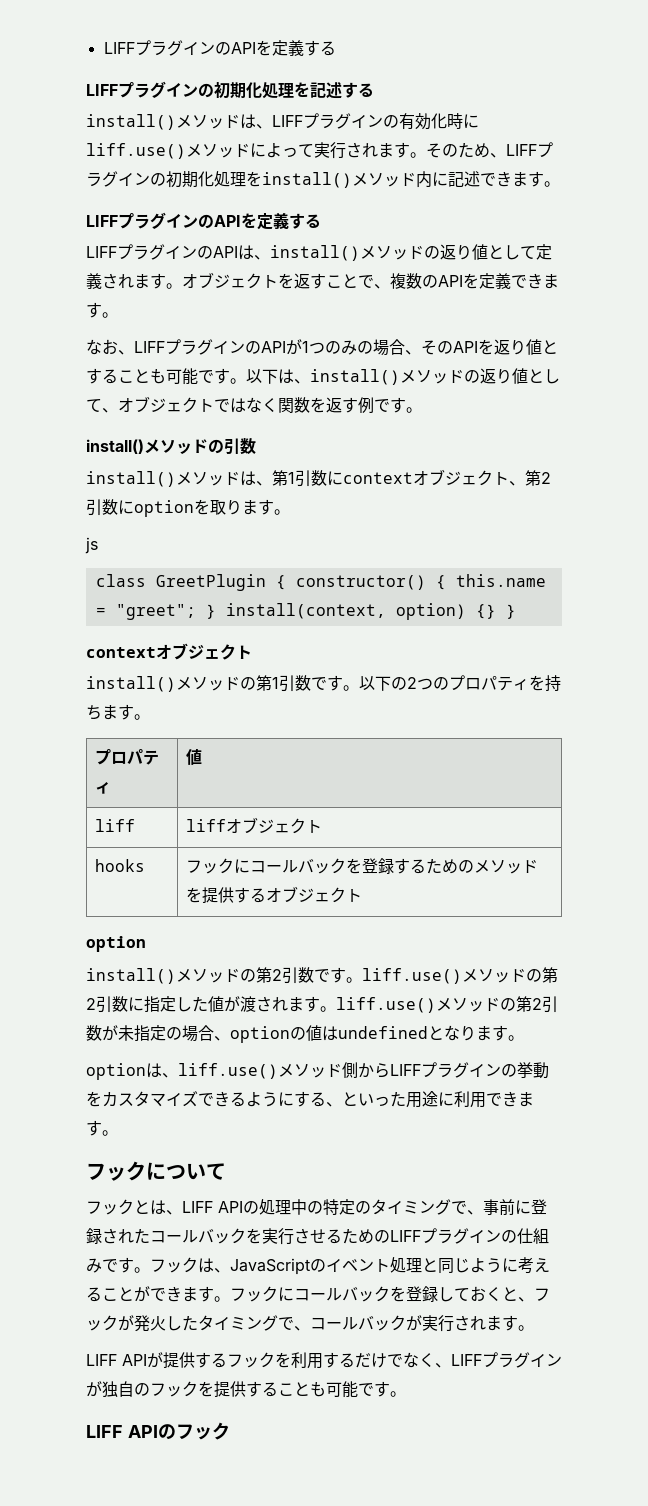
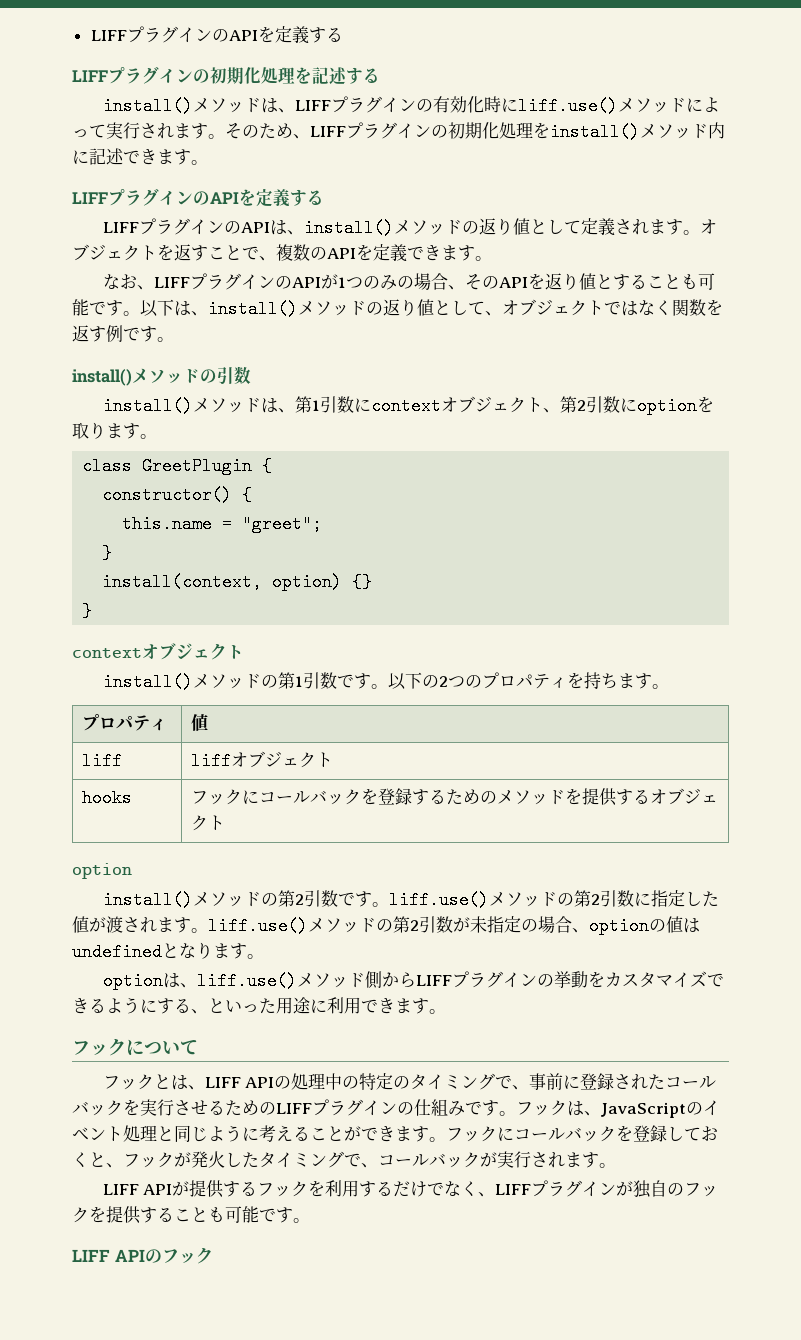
[85,537,98,554] // js -> (157, 436) none
(286, 582) none -> (273, 466) //
(446, 582) none -> (253, 495) //
[205,604,216,619] } -> [102,544,113,562] // } //
(496, 611) none -> (373, 582) //

